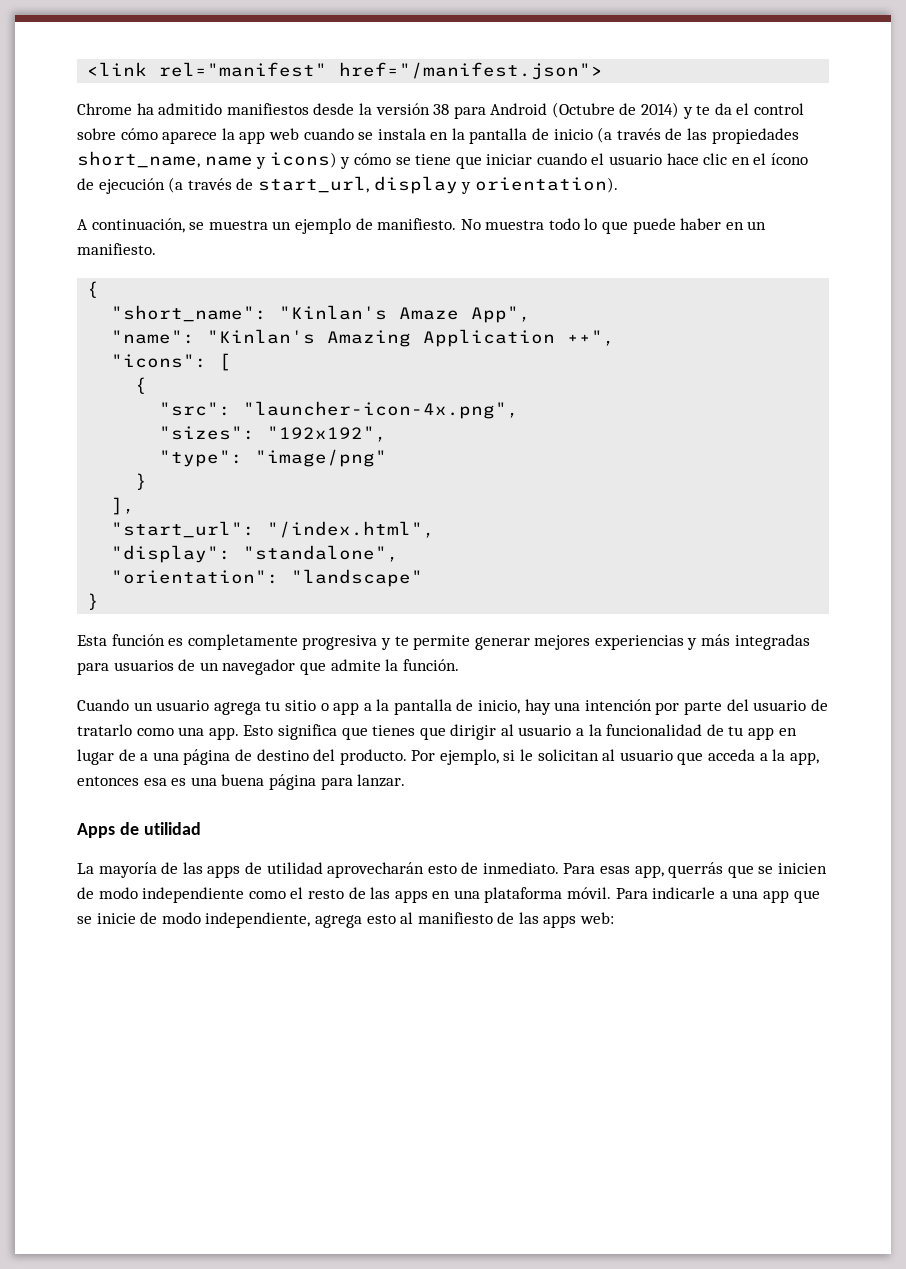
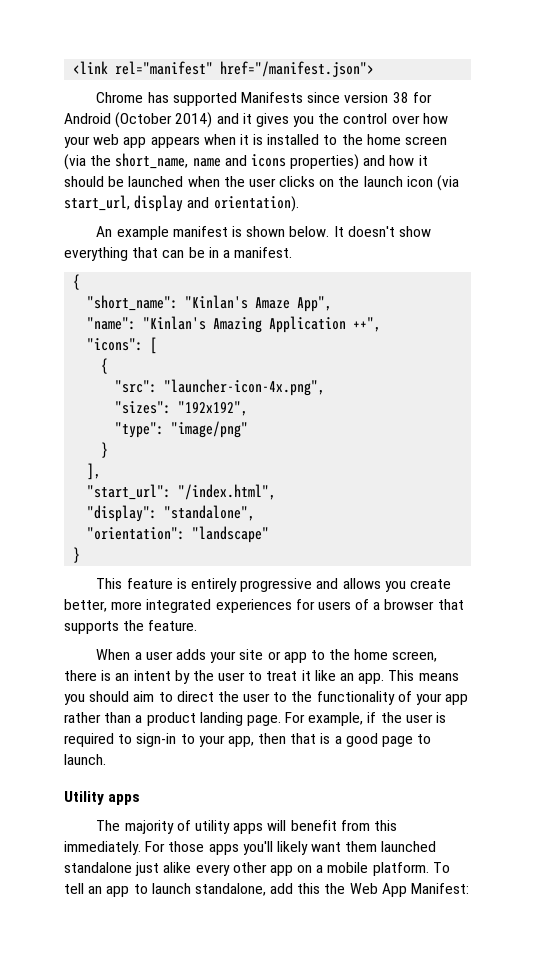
[136,102,805,119] [77,127,799,144] [77,151,809,169] [77,177,254,194] ha admitido manifiestos desde la versión 38 para Android (Octubre de 2014) y te da el control sobre cómo aparece la app web cuando se instala en la pantalla de inicio (a través de las propiedades short_name, name y icons) y cómo se tiene que iniciar cuando el usuario hace clic en el ícono de ejecución (a través de -> [147,92,432,106] [64,112,448,128] [64,134,448,148] [64,153,428,170] [64,175,460,191] has supported Manifests since version 38 for Android (October 2014) and it gives you the control over how your web app appears when it is installed to the home screen (via the short_name, name and icons properties) and how it should be launched when the user clicks on the launch icon (via
[461,182,472,194] y -> [187,197,210,208] and
[77,218,767,234] [77,243,156,255] A continuación, se muestra un ejemplo de manifiesto. No muestra todo lo que puede haber en un manifiesto. -> [96,226,431,240] [64,247,293,261] An example manifest is shown below. It doesn't show everything that can be in a manifest.
[77,634,810,650] [77,659,459,675] [77,699,828,715] [77,724,797,740] [77,749,819,765] [77,774,406,790] [77,822,201,838] [77,862,828,878] [77,887,820,903] [77,912,615,928] Esta función es completamente progresiva y te permite generar mejores experiencias y más integradas para usuarios de un navegador que admite la función. // Cuando un usuario agrega tu sitio o app a la pantalla de inicio, hay una intención por parte del usuario de tratarlo como una app. Esto significa que tienes que dirigir al usuario a la funcionalidad de tu app en lugar de a una página de destino del producto. Por ejemplo, si le solicitan al usuario que acceda a la app, entonces esa es una buena página para lanzar. // Apps de utilidad // La mayoría de las apps de utilidad aprovecharán esto de inmediato. Para esas app, querrás que se inicien de modo independiente como el resto de las apps en una plataforma móvil. Para indicarle a una app que se inicie de modo independiente, agrega esto al manifiesto de las apps web: -> [96,578,451,592] [64,599,464,613] [64,620,198,634] [96,649,438,663] [64,670,459,684] [64,691,469,705] [64,712,447,726] [64,733,432,747] [64,754,106,765] [64,791,141,805] [96,820,397,834] [64,841,437,855] [64,862,450,876] [64,883,470,897] This feature is entirely progressive and allows you create better, more integrated experiences for users of a browser that supports the feature. // When a user adds your site or app to the home screen, there is an intent by the user to treat it like an app. This means you should aim to direct the user to the functionality of your app rather than a product landing page. For example, if the user is required to sign-in to your app, then that is a good page to launch. // Utility apps // The majority of utility apps will benefit from this immediately. For those apps you'll likely want them launched standalone just alike every other app on a mobile platform. To tell an app to launch standalone, add this the Web App Manifest:

